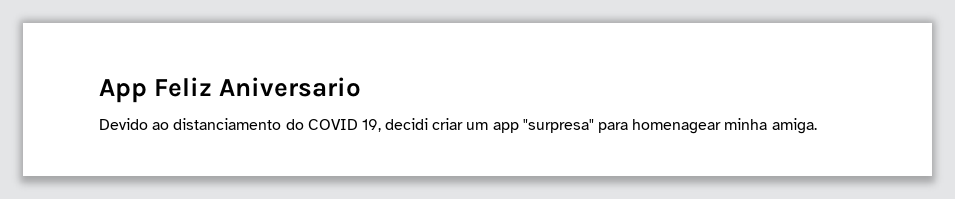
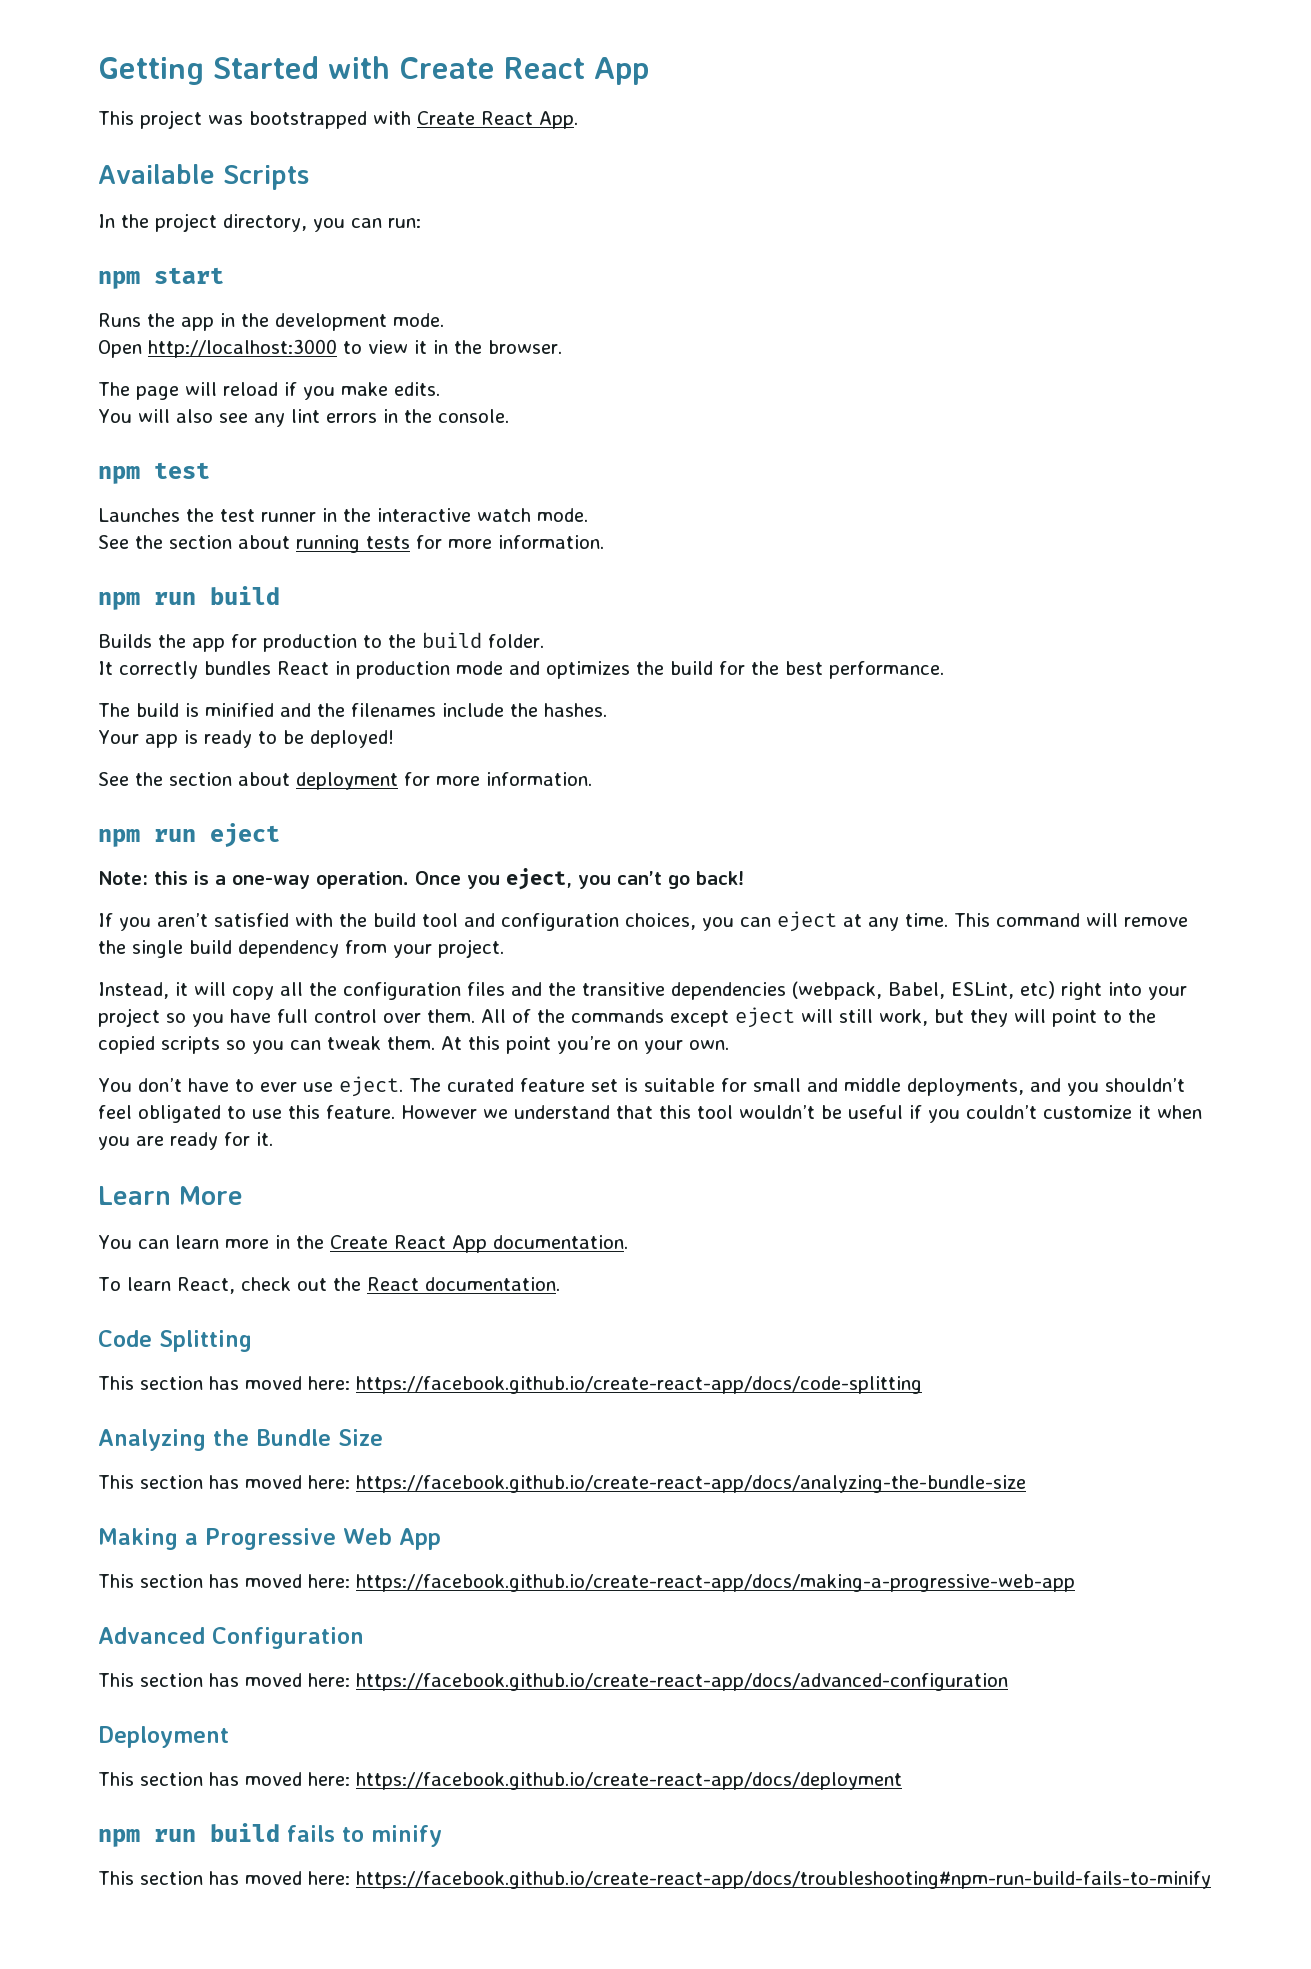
[99,77,362,103] [99,118,817,134] App Feliz Aniversario // Devido ao distanciamento do COVID 19, decidi criar um app "surpresa" para homenagear minha amiga. -> [98,56,649,85] [98,110,578,129] [98,164,309,190] [98,213,421,232] [98,267,224,289] [98,313,444,331] [98,339,562,358] [98,382,440,400] [98,409,509,427] [98,462,210,484] [98,508,588,522] [98,535,604,553] [98,586,280,610] [98,632,544,652] [98,661,944,679] [98,703,607,717] [98,730,394,748] [98,772,592,790] [98,823,280,847] [98,868,744,890] [98,911,1188,932] [98,939,504,958] [98,981,1187,1000] [98,1007,1156,1028] [98,1036,729,1054] [98,1076,1185,1097] [98,1105,1202,1123] [98,1132,273,1150] [98,1186,243,1205] [98,1235,628,1253] [98,1277,560,1294] [98,1330,252,1352] [98,1376,922,1394] [98,1429,383,1451] [98,1475,1026,1493] [98,1528,441,1550] [98,1574,1075,1592] [98,1627,364,1649] [98,1673,1008,1691] [98,1726,229,1748] [98,1772,902,1790] [98,1823,442,1847] [98,1871,1211,1889] Getting Started with Create React App // This project was bootstrapped with Create React App. // Available Scripts // In the project directory, you can run: // npm start // Runs the app in the development mode. // Open http://localhost:3000 to view it in the browser. // The page will reload if you make edits. // You will also see any lint errors in the console. // npm test // Launches the test runner in the interactive watch mode. // See the section about running tests for more information. // npm run build // Builds the app for production to the build folder. // It correctly bundles React in production mode and optimizes the build for the best performance. // The build is minified and the filenames include the hashes. // Your app is ready to be deployed! // See the section about deployment for more information. // npm run eject // Note: this is a one-way operation. Once you eject, you can’t go back! // If you aren’t satisfied with the build tool and configuration choices, you can eject at any time. This command will remove the single build dependency from your project. // Instead, it will copy all the configuration files and the transitive dependencies (webpack, Babel, ESLint, etc) right into your project so you have full control over them. All of the commands except eject will still work, but they will point to the copied scripts so you can tweak them. At this point you’re on your own. // You don’t have to ever use eject. The curated feature set is suitable for small and middle deployments, and you shouldn’t feel obligated to use this feature. However we understand that this tool wouldn’t be useful if you couldn’t customize it when you are ready for it. // Learn More // You can learn more in the Create React App documentation. // To learn React, check out the React documentation. // Code Splitting // This section has moved here: https://facebook.github.io/create-react-app/docs/code-splitting // Analyzing the Bundle Size // This section has moved here: https://facebook.github.io/create-react-app/docs/analyzing-the-bundle-size // Making a Progressive Web App // This section has moved here: https://facebook.github.io/create-react-app/docs/making-a-progressive-web-app // Advanced Configuration // This section has moved here: https://facebook.github.io/create-react-app/docs/advanced-configuration // Deployment // This section has moved here: https://facebook.github.io/create-react-app/docs/deployment // npm run build fails to minify // This section has moved here: https://facebook.github.io/create-react-app/docs/troubleshooting#npm-run-build-fails-to-minify

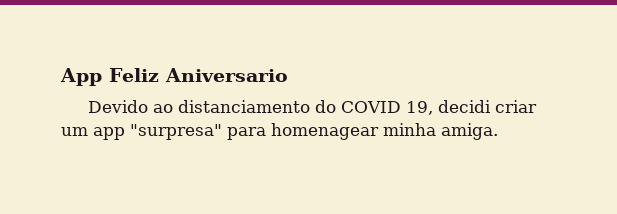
[98,56,649,85] [98,110,578,129] [98,164,309,190] [98,213,421,232] [98,267,224,289] [98,313,444,331] [98,339,562,358] [98,382,440,400] [98,409,509,427] [98,462,210,484] [98,508,588,522] [98,535,604,553] [98,586,280,610] [98,632,544,652] [98,661,944,679] [98,703,607,717] [98,730,394,748] [98,772,592,790] [98,823,280,847] [98,868,744,890] [98,911,1188,932] [98,939,504,958] [98,981,1187,1000] [98,1007,1156,1028] [98,1036,729,1054] [98,1076,1185,1097] [98,1105,1202,1123] [98,1132,273,1150] [98,1186,243,1205] [98,1235,628,1253] [98,1277,560,1294] [98,1330,252,1352] [98,1376,922,1394] [98,1429,383,1451] [98,1475,1026,1493] [98,1528,441,1550] [98,1574,1075,1592] [98,1627,364,1649] [98,1673,1008,1691] [98,1726,229,1748] [98,1772,902,1790] [98,1823,442,1847] [98,1871,1211,1889] Getting Started with Create React App // This project was bootstrapped with Create React App. // Available Scripts // In the project directory, you can run: // npm start // Runs the app in the development mode. // Open http://localhost:3000 to view it in the browser. // The page will reload if you make edits. // You will also see any lint errors in the console. // npm test // Launches the test runner in the interactive watch mode. // See the section about running tests for more information. // npm run build // Builds the app for production to the build folder. // It correctly bundles React in production mode and optimizes the build for the best performance. // The build is minified and the filenames include the hashes. // Your app is ready to be deployed! // See the section about deployment for more information. // npm run eject // Note: this is a one-way operation. Once you eject, you can’t go back! // If you aren’t satisfied with the build tool and configuration choices, you can eject at any time. This command will remove the single build dependency from your project. // Instead, it will copy all the configuration files and the transitive dependencies (webpack, Babel, ESLint, etc) right into your project so you have full control over them. All of the commands except eject will still work, but they will point to the copied scripts so you can tweak them. At this point you’re on your own. // You don’t have to ever use eject. The curated feature set is suitable for small and middle deployments, and you shouldn’t feel obligated to use this feature. However we understand that this tool wouldn’t be useful if you couldn’t customize it when you are ready for it. // Learn More // You can learn more in the Create React App documentation. // To learn React, check out the React documentation. // Code Splitting // This section has moved here: https://facebook.github.io/create-react-app/docs/code-splitting // Analyzing the Bundle Size // This section has moved here: https://facebook.github.io/create-react-app/docs/analyzing-the-bundle-size // Making a Progressive Web App // This section has moved here: https://facebook.github.io/create-react-app/docs/making-a-progressive-web-app // Advanced Configuration // This section has moved here: https://facebook.github.io/create-react-app/docs/advanced-configuration // Deployment // This section has moved here: https://facebook.github.io/create-react-app/docs/deployment // npm run build fails to minify // This section has moved here: https://facebook.github.io/create-react-app/docs/troubleshooting#npm-run-build-fails-to-minify -> [60,68,288,86] [88,100,538,115] [61,123,498,140] App Feliz Aniversario // Devido ao distanciamento do COVID 19, decidi criar um app "surpresa" para homenagear minha amiga.

